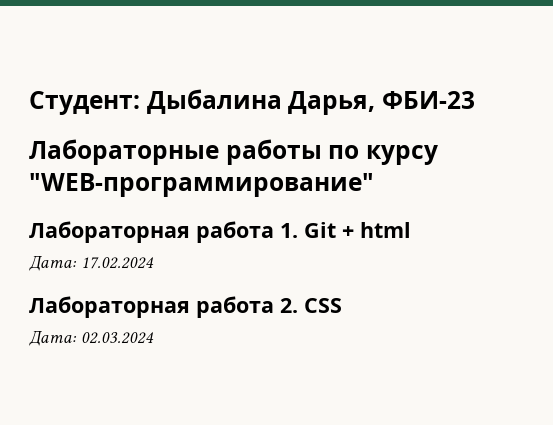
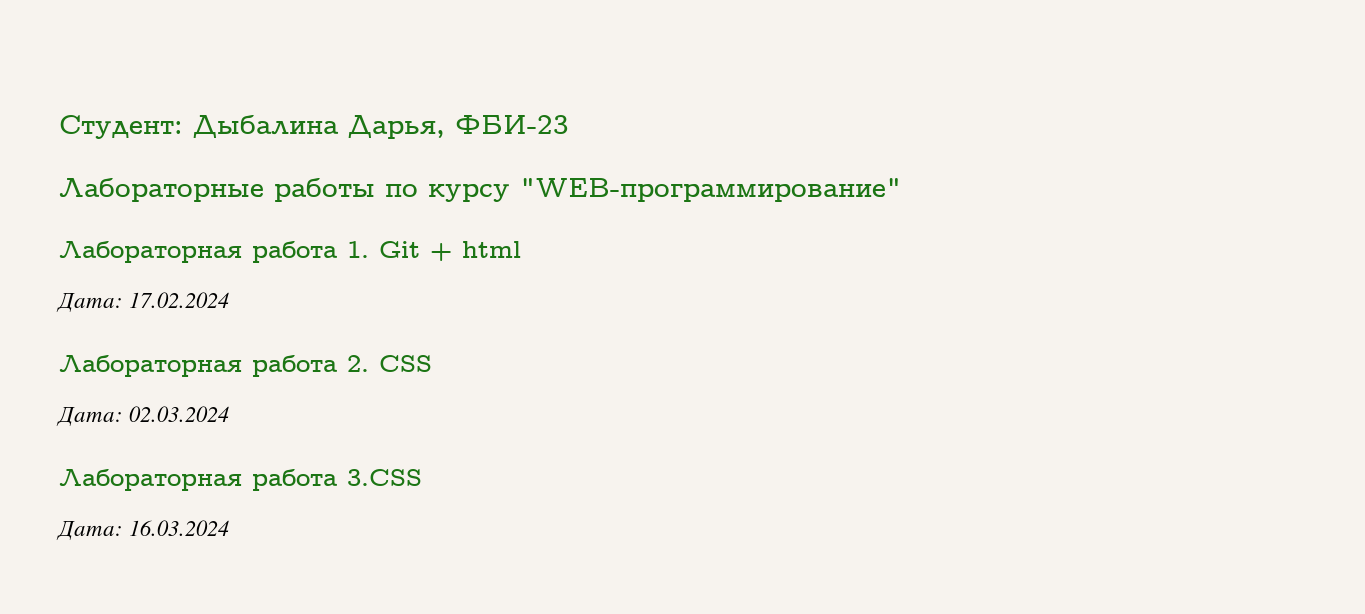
(154, 338) none -> [59,469,422,491] [56,520,230,541] // Лабораторная работа 3.CSS // Дата: 16.03.2024

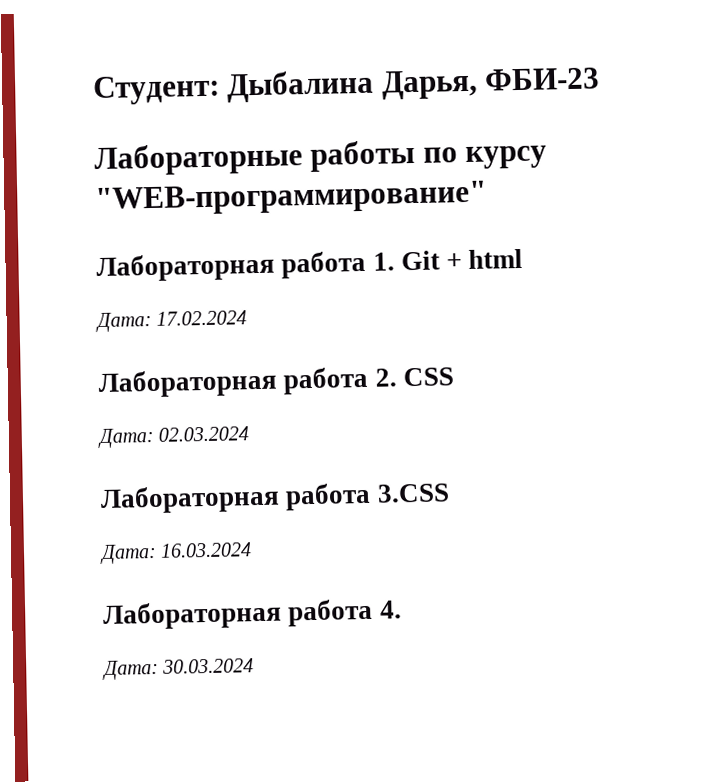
(230, 528) none -> [103,598,402,630] [102,658,255,681] // Лабораторная работа 4. // Дата: 30.03.2024

